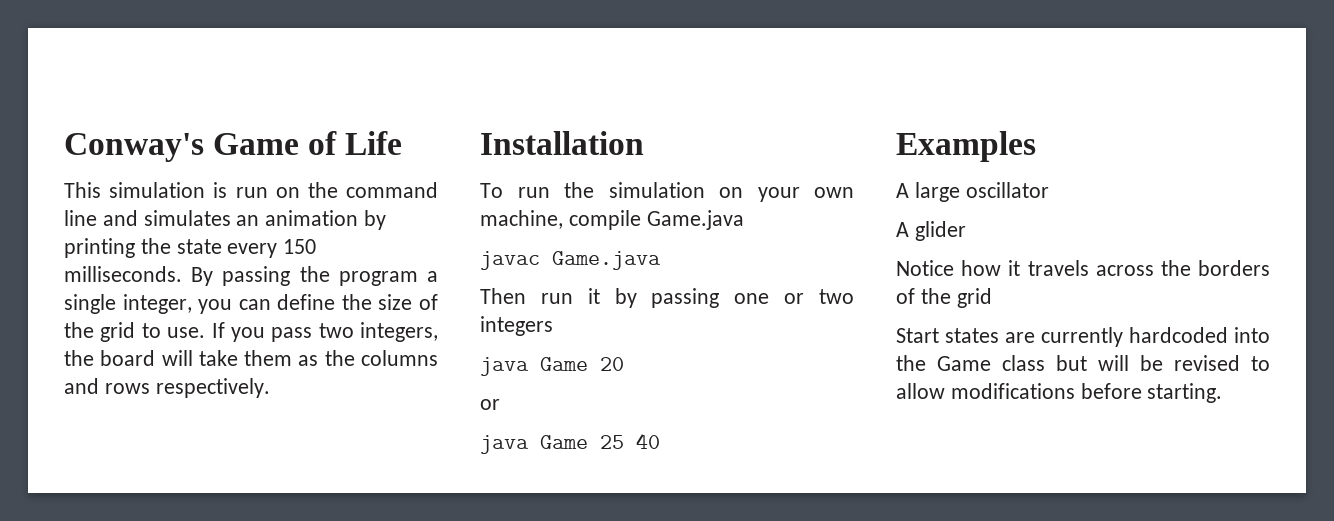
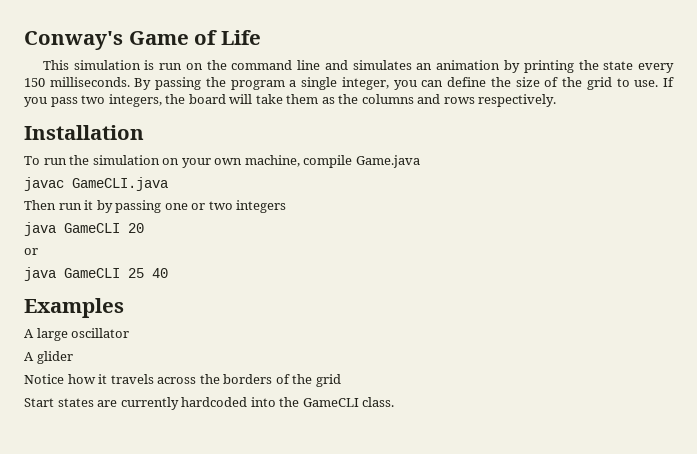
[552,251,661,270] Game.java -> [72,177,168,191] GameCLI.java
[540,357,588,371] Game -> [64,223,120,233] GameCLI
[540,435,588,449] Game -> [64,268,120,278] GameCLI
[937,355,1270,371] [896,383,1223,403] Game class but will be revised to allow modifications before starting. -> [302,397,395,407] GameCLI class.

